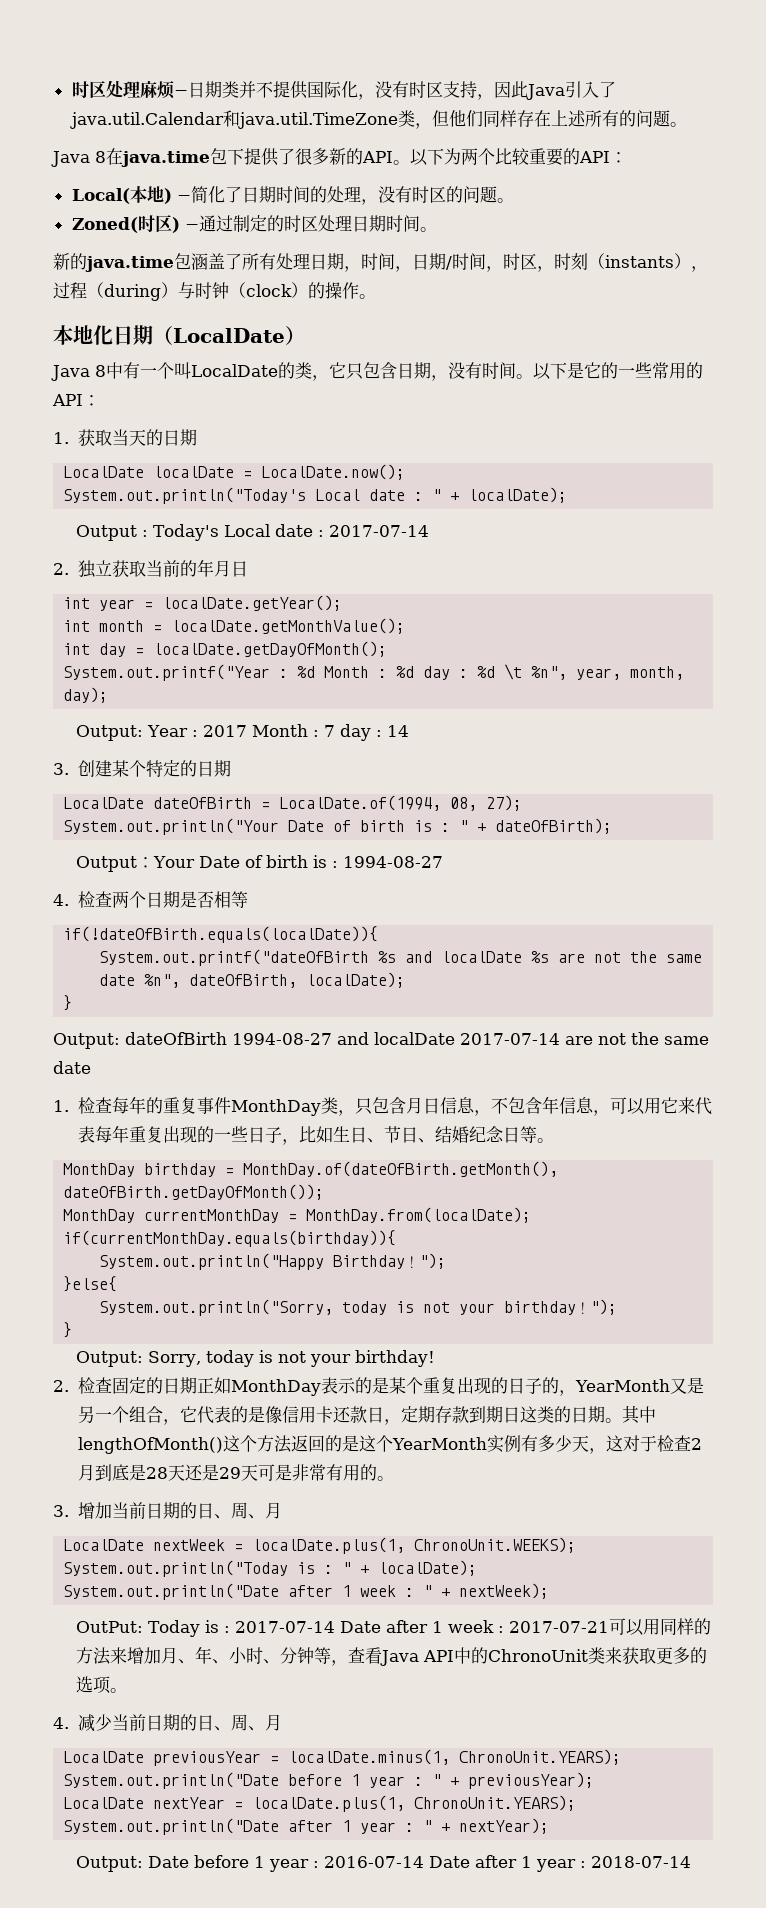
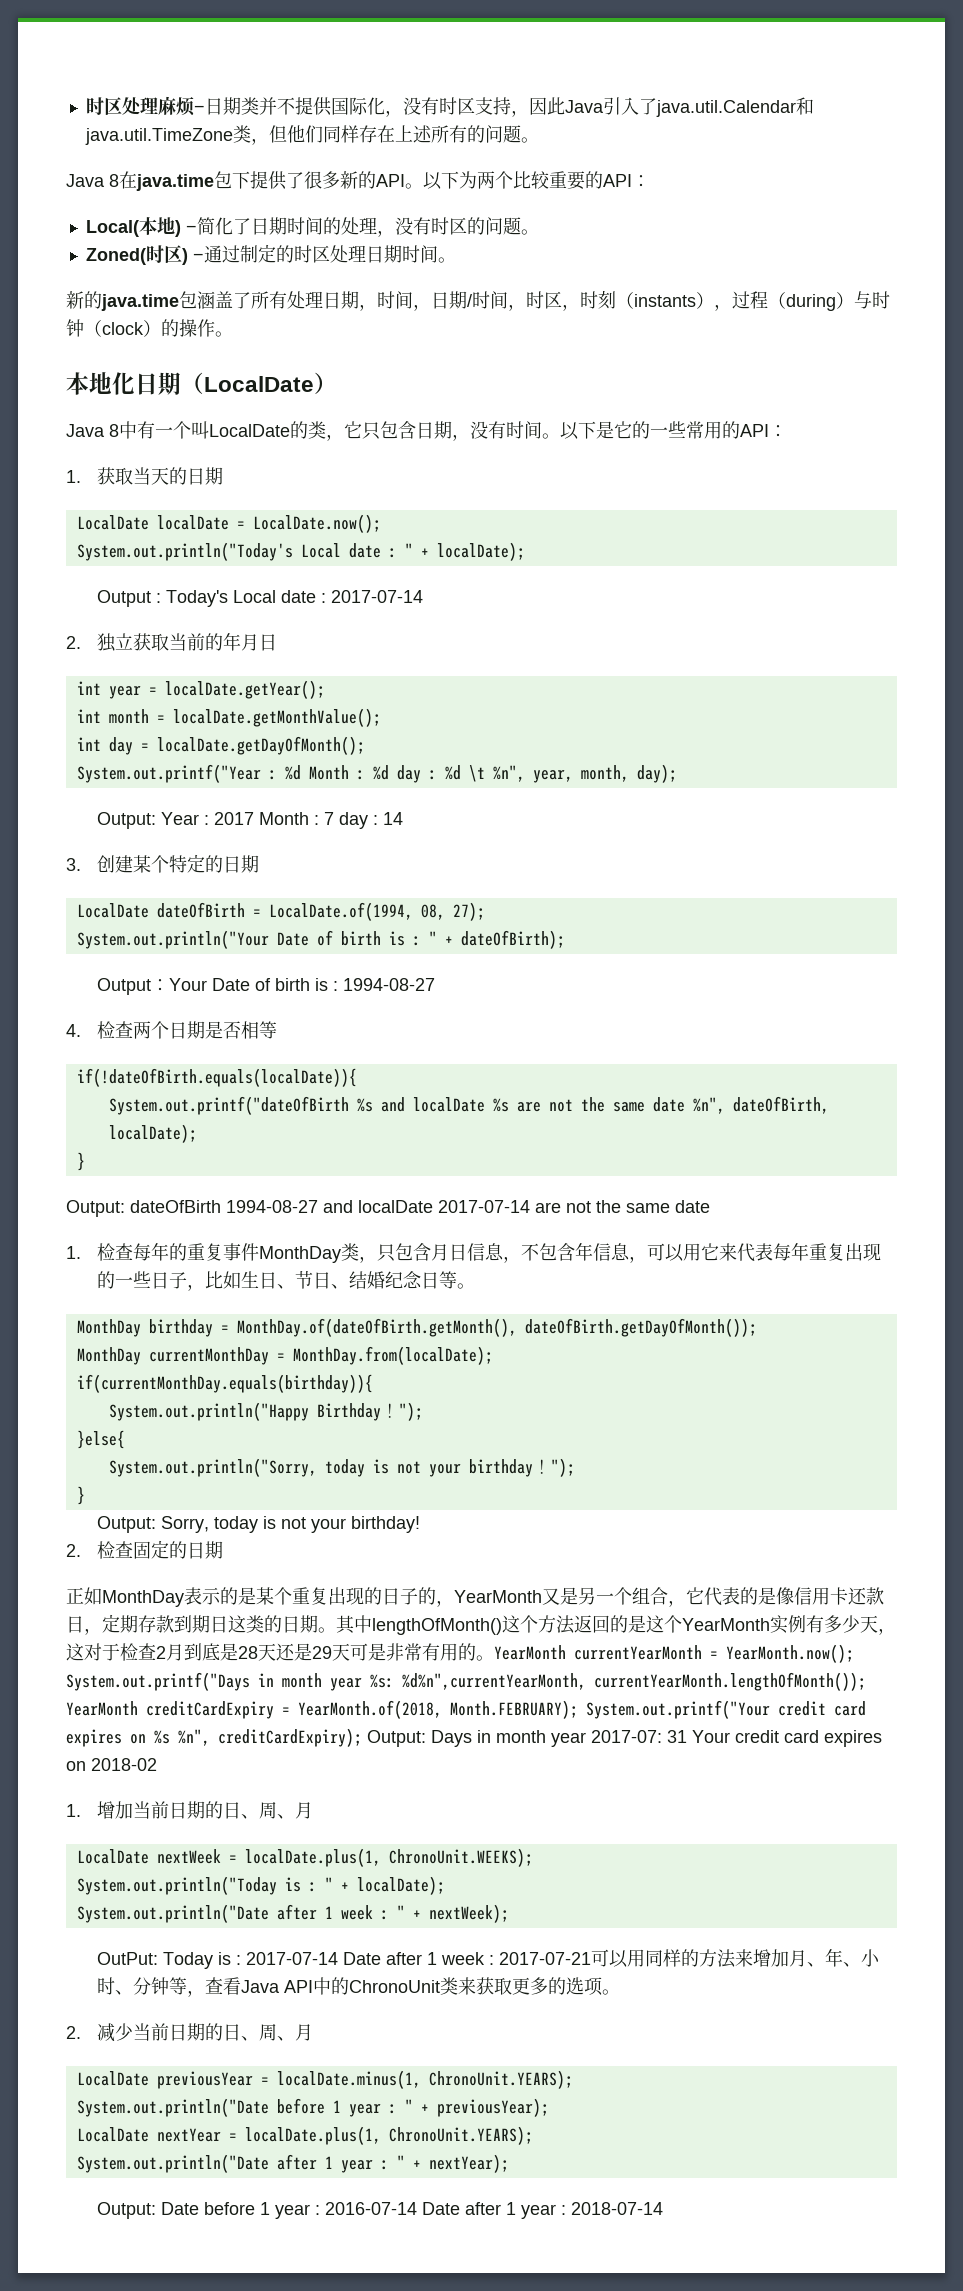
(197, 1385) none -> (223, 1550) //
[53,1505,69,1517] // 3. -> [494,1644,854,1663] [66,1672,866,1691] [66,1700,866,1719] [66,1728,882,1747] [66,1758,157,1771] [66,1804,81,1817] YearMonth currentYearMonth = YearMonth.now(); System.out.printf("Days in month year %s: %d%n",currentYearMonth, currentYearMonth.lengthOfMonth()); YearMonth creditCardExpiry = YearMonth.of(2018, Month.FEBRUARY); System.out.printf("Your credit card expires on %s %n", creditCardExpiry); Output: Days in month year 2017-07: 31 Your credit card expires on 2018-02 // 1.
[53,1717,69,1729] 4. -> [66,2026,81,2039] 2.

